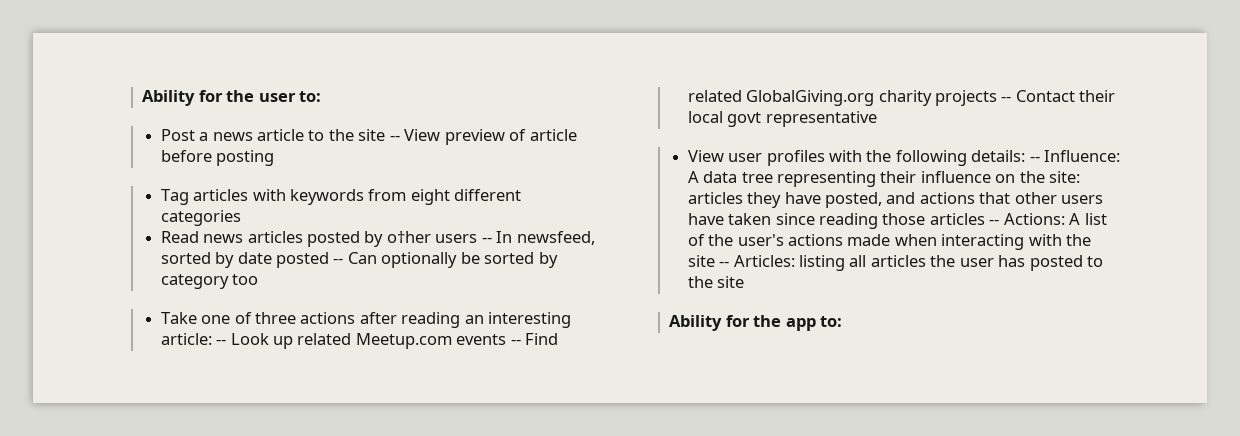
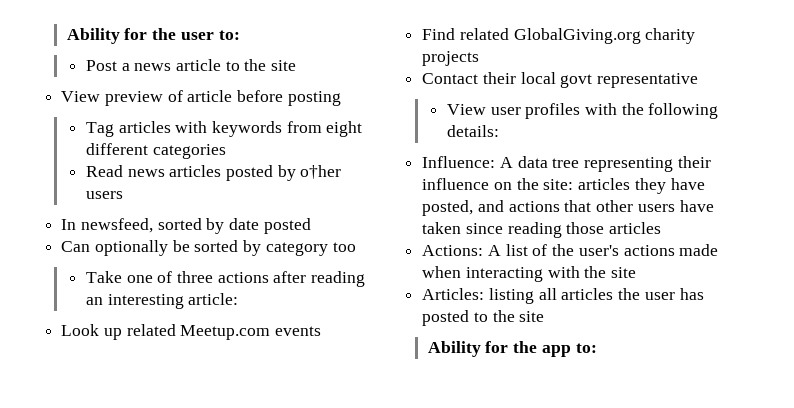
[389,135,400,141] -- -> (297, 65) //
[481,237,492,243] -- -> (123, 195) //
[333,258,344,264] -- -> (311, 226) //
[216,339,227,345] -- -> (239, 299) //
[510,339,521,345] -- -> (322, 331) //
[1001,96,1012,102] -- -> (480, 58) //
[1029,156,1040,162] -- -> (499, 131) //
[989,219,1000,225] -- -> (662, 228) //
[719,261,730,267] -- -> (637, 272) //

